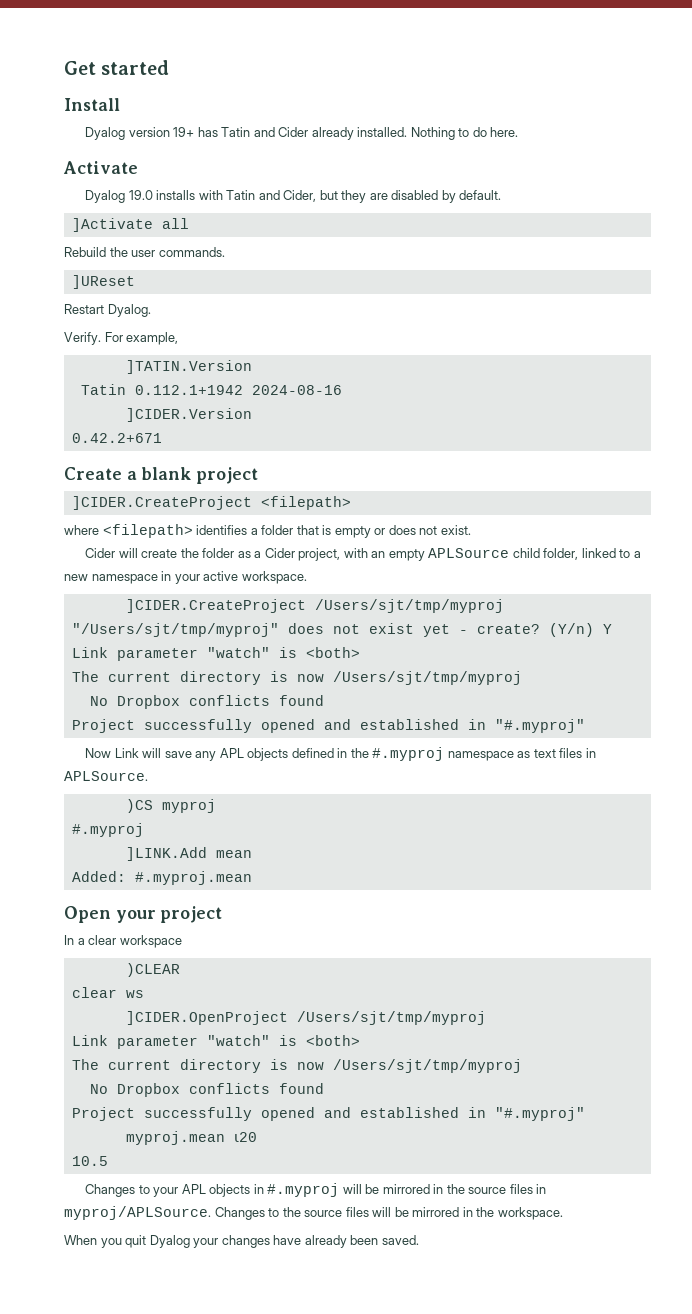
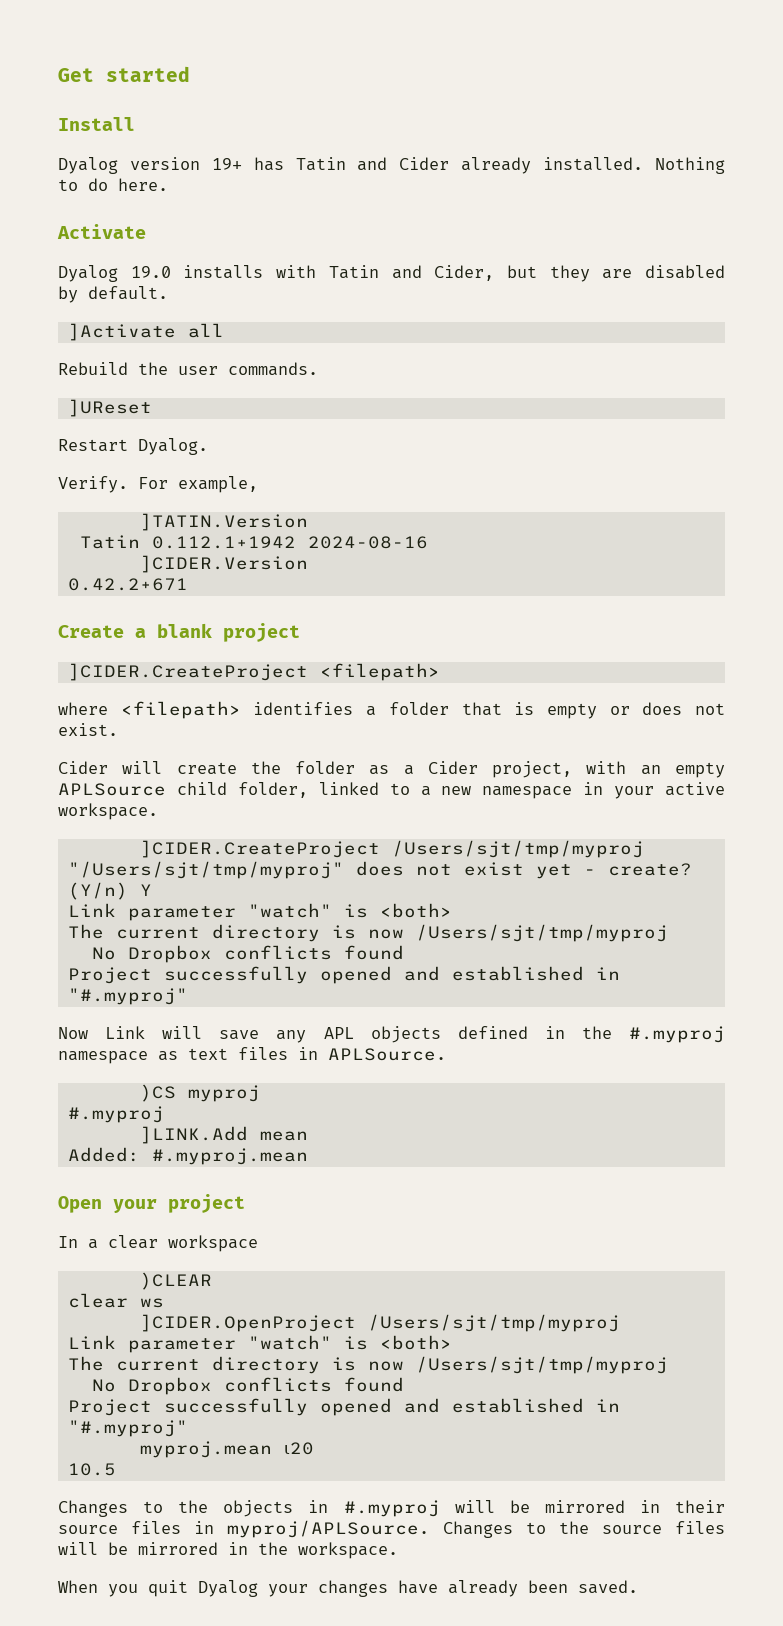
[153,1184,206,1197] your APL -> [178,1500,209,1513] the
[446,1184,465,1194] the -> [675,1500,726,1513] their

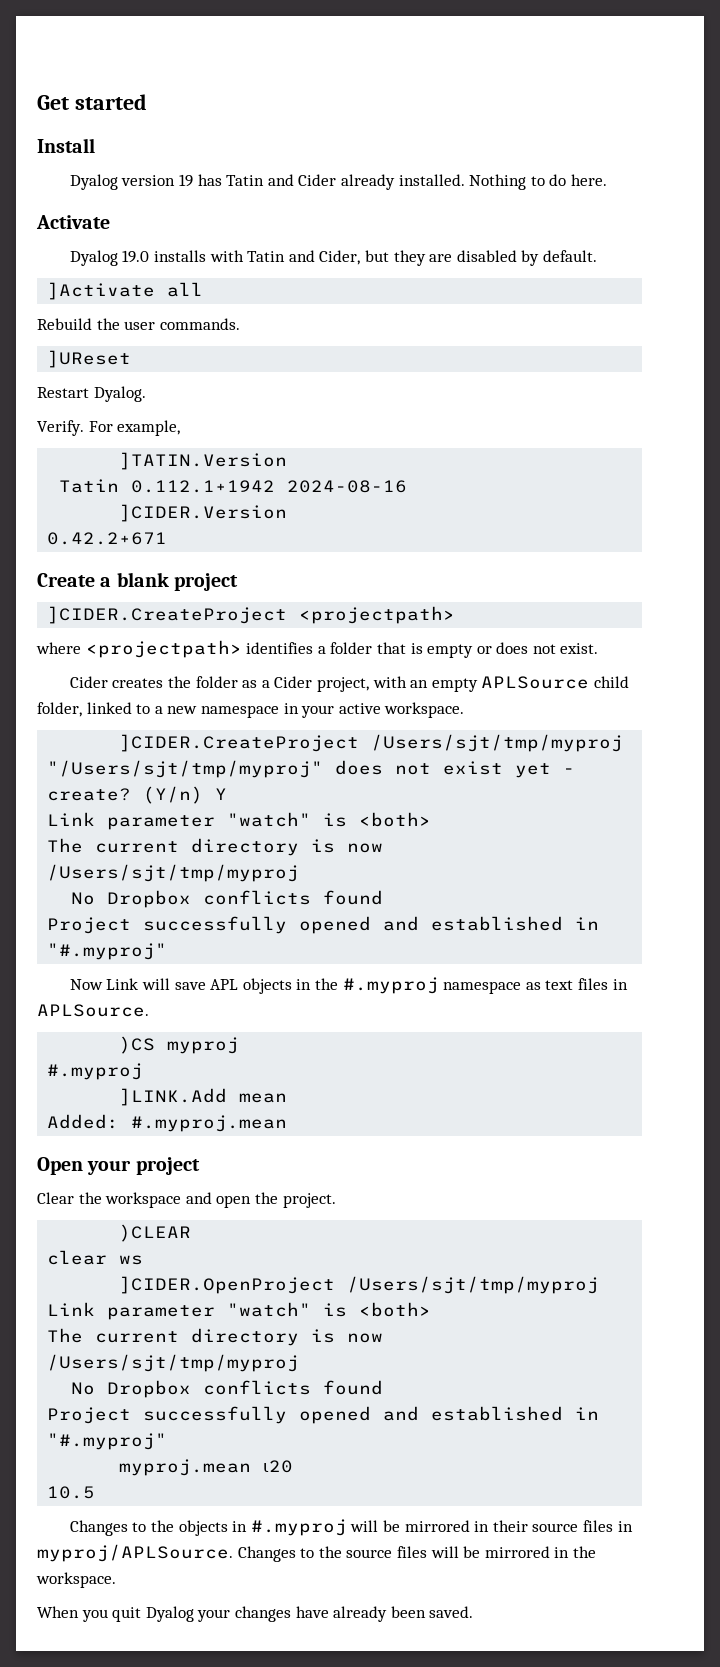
[211,158,242,170] 19+ -> [179,174,194,187] 19
[319,663,440,681] <filepath> -> [299,606,456,624] <projectpath>
[120,701,241,719] <filepath> -> [85,640,242,658] <projectpath>
[122,761,237,775] will create -> [112,678,164,688] creates
[276,1030,307,1043] any -> (206, 986) none
[457,1026,528,1039] defined -> (292, 986) none
[58,1235,258,1252] In a clear workspace -> [37,1192,336,1208] Clear the workspace and open the project.

